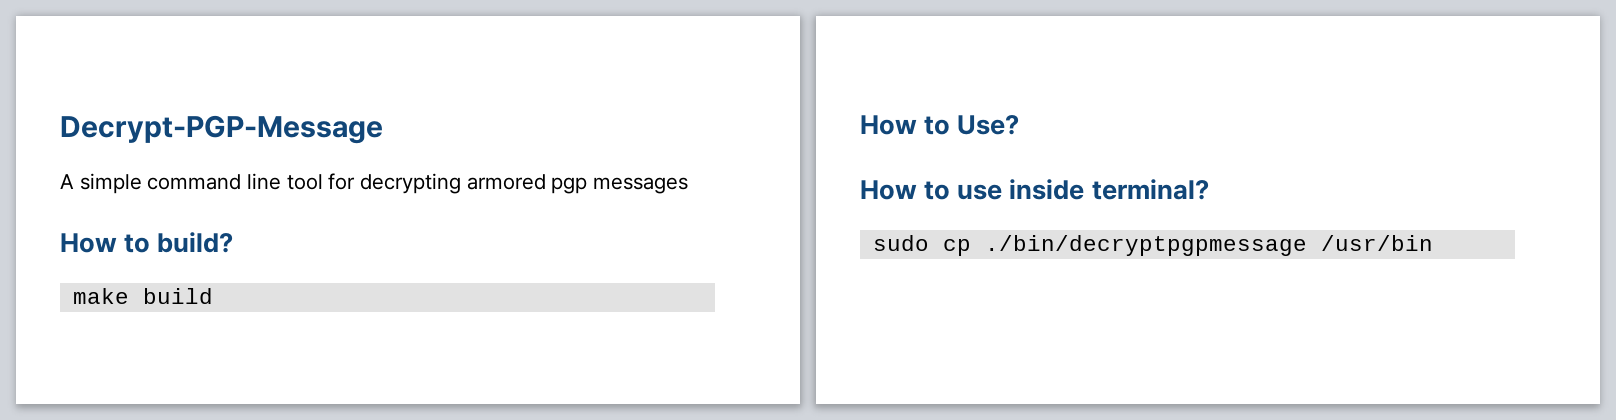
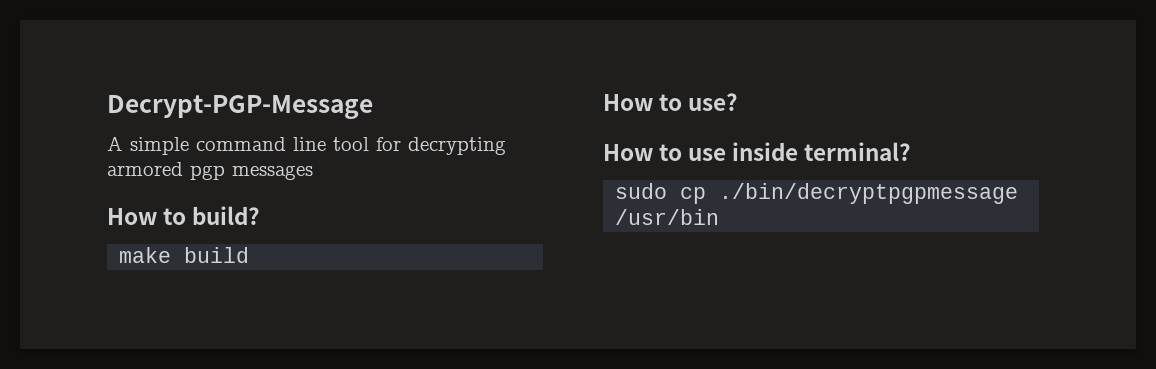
[957,115,1020,135] Use? -> [688,93,739,111] use?

